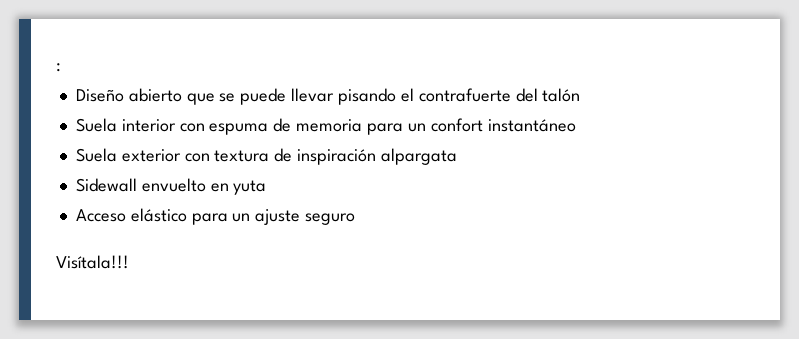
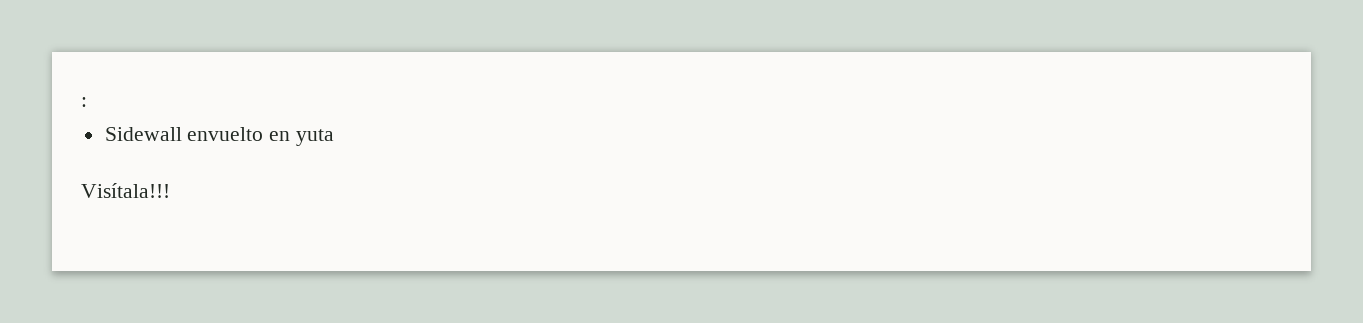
[75,88,581,105] [75,118,576,135] [75,148,457,165] [75,178,267,195] [75,208,356,225] Diseño abierto que se puede llevar pisando el contrafuerte del talón // Suela interior con espuma de memoria para un confort instantáneo // Suela exterior con textura de inspiración alpargata // Sidewall envuelto en yuta // Acceso elástico para un ajuste seguro -> [104,127,335,146] Sidewall envuelto en yuta

